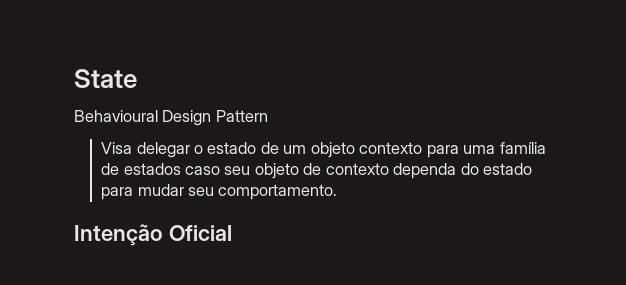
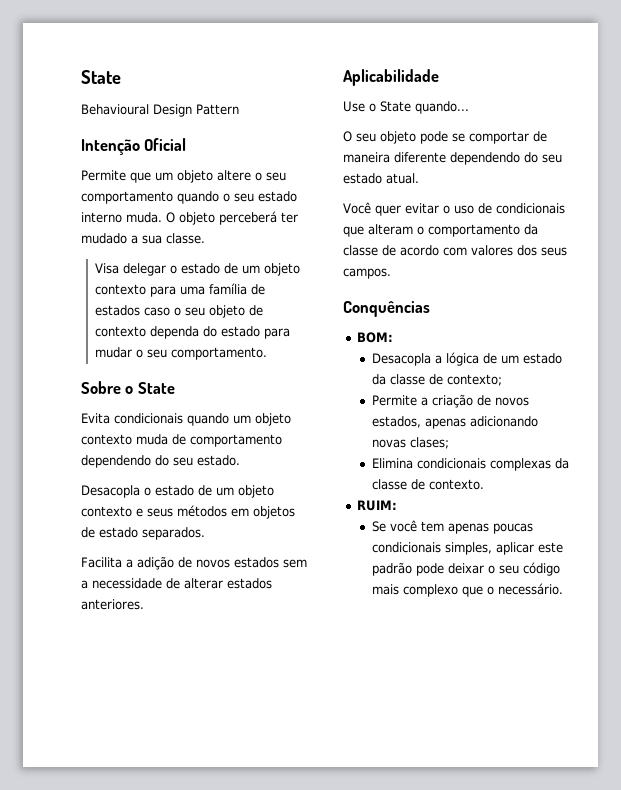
(268, 116) none -> [81,138,187,155] [81,170,286,183] [81,191,297,204] [81,211,298,225] [81,233,205,244] // Intenção Oficial // Permite que um objeto altere o seu comportamento quando o seu estado interno muda. O objeto perceberá ter mudado a sua classe.
(220, 170) none -> [174,307,182,316] o
(184, 190) none -> [136,349,144,358] o
[74,224,232,246] Intenção Oficial -> [81,381,175,394] [81,413,291,426] [81,434,282,447] [81,455,240,468] [81,485,274,498] [81,505,295,519] [81,527,205,540] [81,556,307,570] [81,578,272,589] [81,599,144,610] [343,69,439,86] [343,101,469,114] [343,131,547,144] [343,152,562,165] [343,173,419,184] [343,202,565,216] [343,224,538,237] [343,245,567,256] [343,268,391,279] [343,301,430,317] [357,332,394,343] [371,352,562,366] [371,374,502,386] [371,394,529,408] [371,416,538,429] [371,437,449,449] [371,458,569,471] [371,479,484,490] [357,500,398,511] [371,520,533,534] [371,542,563,555] [371,562,560,576] [371,583,563,597] Sobre o State // Evita condicionais quando um objeto contexto muda de comportamento dependendo do seu estado. // Desacopla o estado de um objeto contexto e seus métodos em objetos de estado separados. // Facilita a adição de novos estados sem a necessidade de alterar estados anteriores. // Aplicabilidade // Use o State quando... // O seu objeto pode se comportar de maneira diferente dependendo do seu estado atual. // Você quer evitar o uso de condicionais que alteram o comportamento da classe de acordo com valores dos seus campos. // Conquências // BOM: // Desacopla a lógica de um estado da classe de contexto; // Permite a criação de novos estados, apenas adicionando novas clases; // Elimina condicionais complexas da classe de contexto. // RUIM: // Se você tem apenas poucas condicionais simples, aplicar este padrão pode deixar o seu código mais complexo que o necessário.

